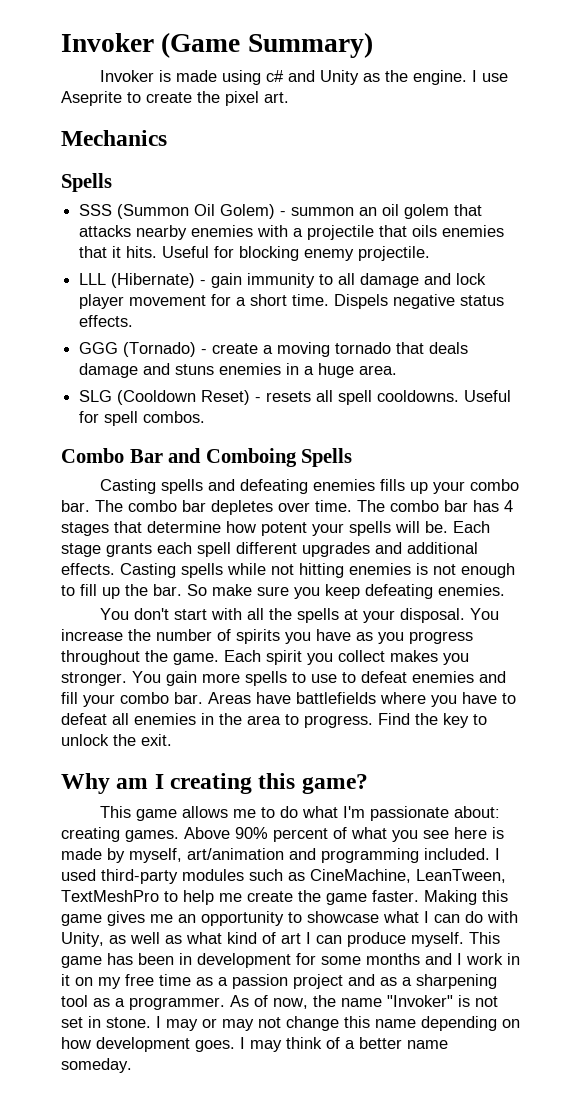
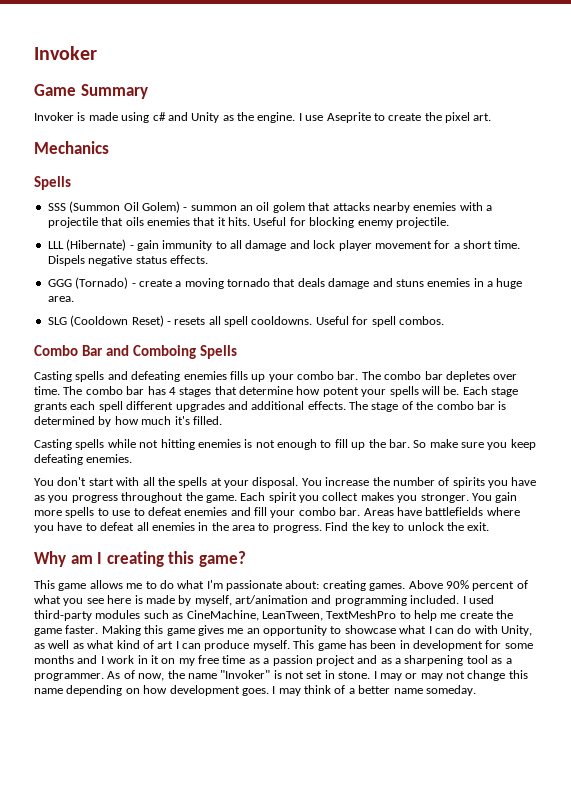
[61,32,373,58] Invoker (Game Summary) -> [34,46,97,60] [34,84,148,99] Invoker // Game Summary
(115, 569) none -> [349,401,507,412] [34,416,222,427] The stage of the combo bar is determined by how much it's filled. //

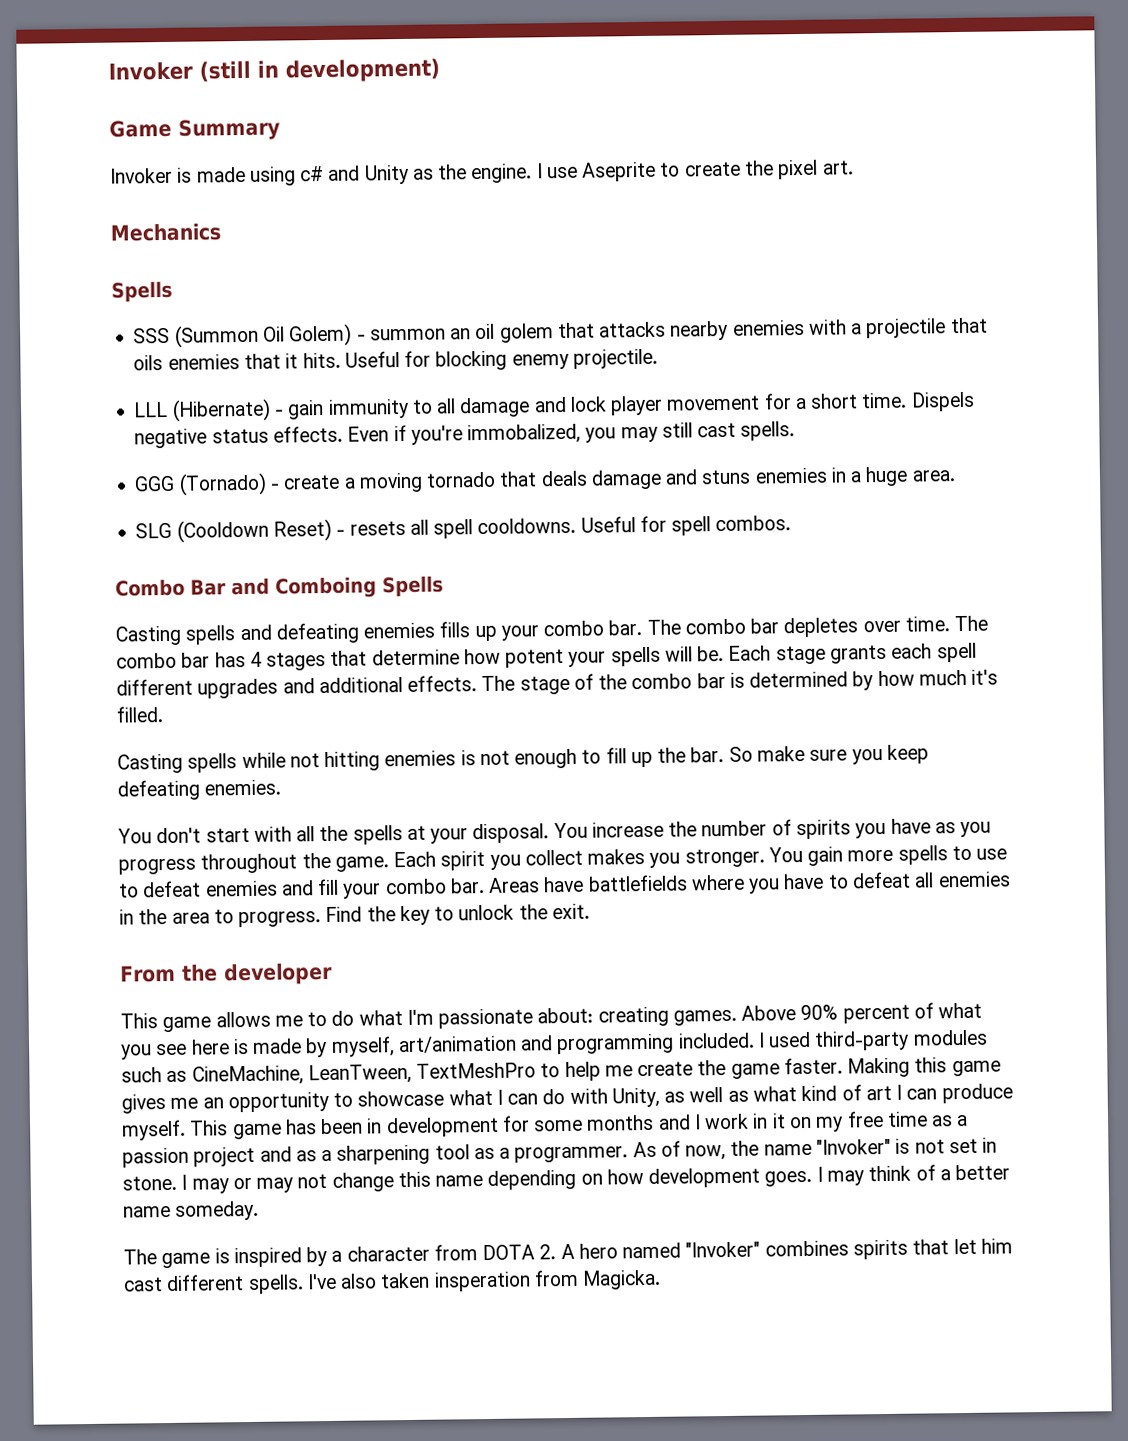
[34,46,97,60] Invoker -> [108,58,440,83] Invoker (still in development)
(208, 259) none -> [347,421,796,445] Even if you're immobalized, you may still cast spells.
[34,551,246,567] Why am I creating this game? -> [120,962,333,986] From the developer
(476, 690) none -> [123,1238,1013,1269] [123,1269,662,1295] // The game is inspired by a character from DOTA 2. A hero named "Invoker" combines spirits that let him cast different spells. I've also taken insperation from Magicka.

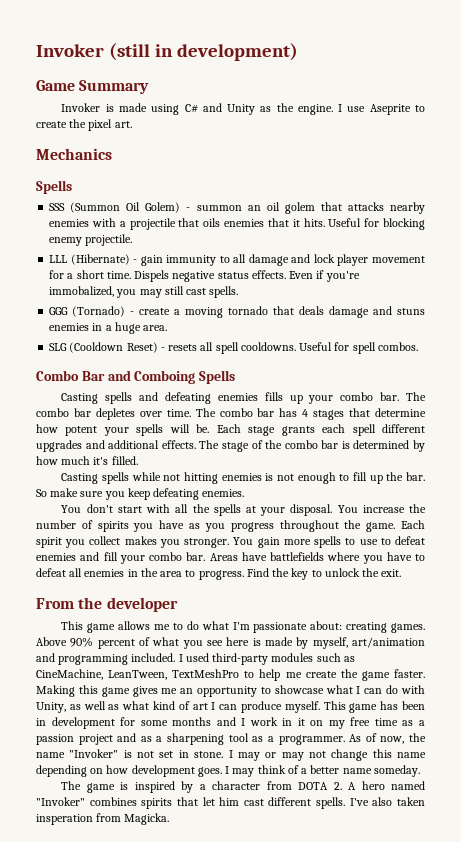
[300,165,325,182] c# -> [184,104,198,113] C#

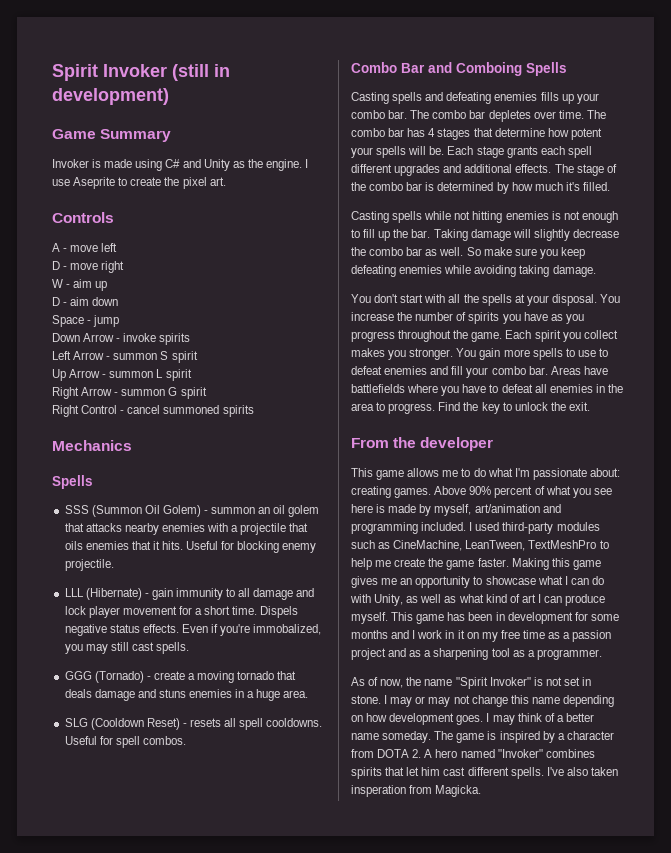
(36, 50) none -> [52,64,98,81] Spirit
(132, 124) none -> [52,212,114,223] [52,243,118,252] [52,261,125,273] [52,279,108,291] [52,297,119,306] [52,315,120,327] [52,333,191,345] [52,351,198,363] [52,369,192,381] [52,387,207,399] [52,405,254,417] // Controls // A - move left // D - move right // W - aim up // D - aim down // Space - jump // Down Arrow - invoke spirits // Left Arrow - summon S spirit // Up Arrow - summon L spirit // Right Arrow - summon G spirit // Right Control - cancel summoned spirits
(425, 476) none -> [433,229,619,241] [351,247,464,256] Taking damage will slightly decrease the combo bar as well.
[202,489,245,497] enemies. -> [399,265,596,277] enemies while avoiding taking damage.
(345, 740) none -> (602, 654) //
[69,749,119,758] "Invoker" -> [455,677,531,689] "Spirit Invoker"
(420, 771) // -> (432, 737) none

